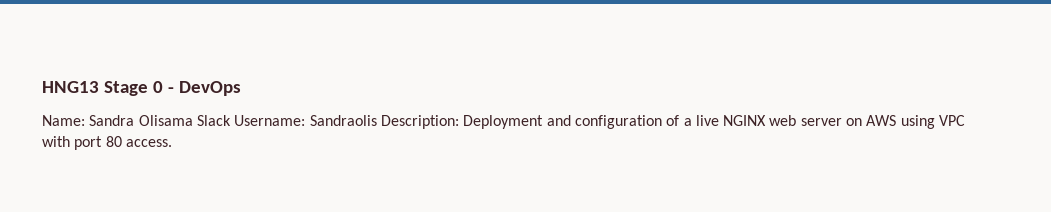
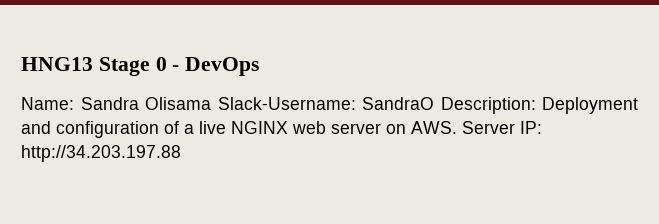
[196,115,377,126] Slack Username: Sandraolis -> [217,97,434,110] Slack-Username: SandraO
[866,115,966,129] [42,136,172,150] AWS using VPC with port 80 access. -> [411,121,542,134] [21,145,181,162] AWS. Server IP: http://34.203.197.88

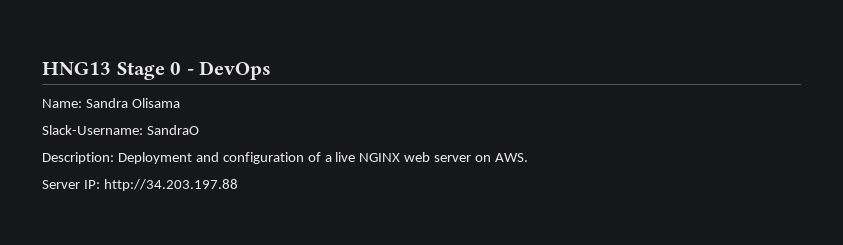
(211, 103) none -> (180, 103) //
(434, 103) none -> (199, 130) //
(457, 127) none -> (529, 157) //

